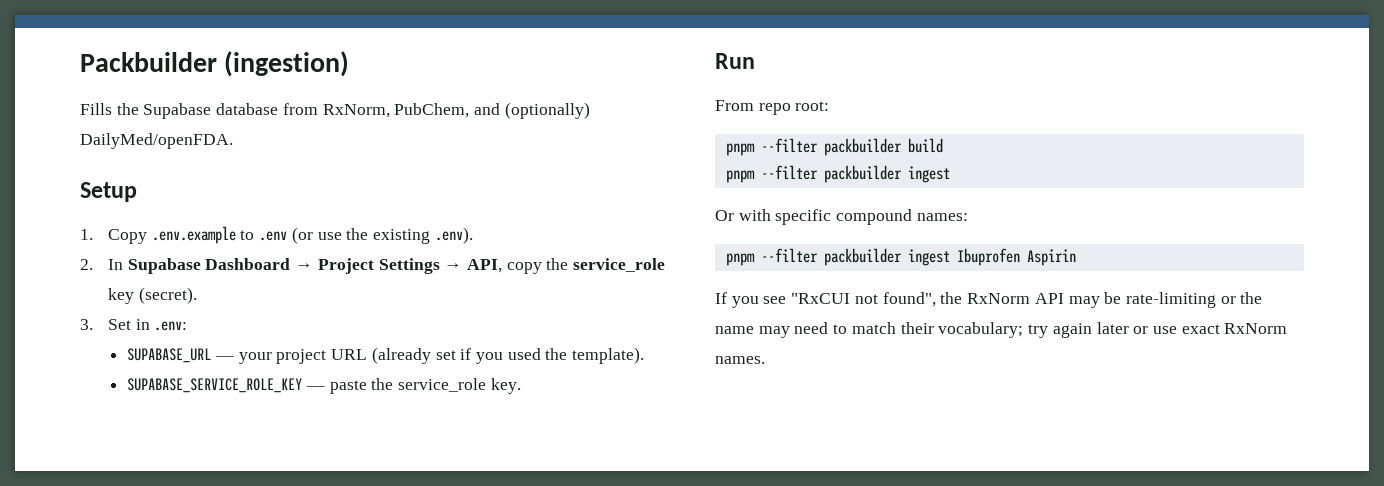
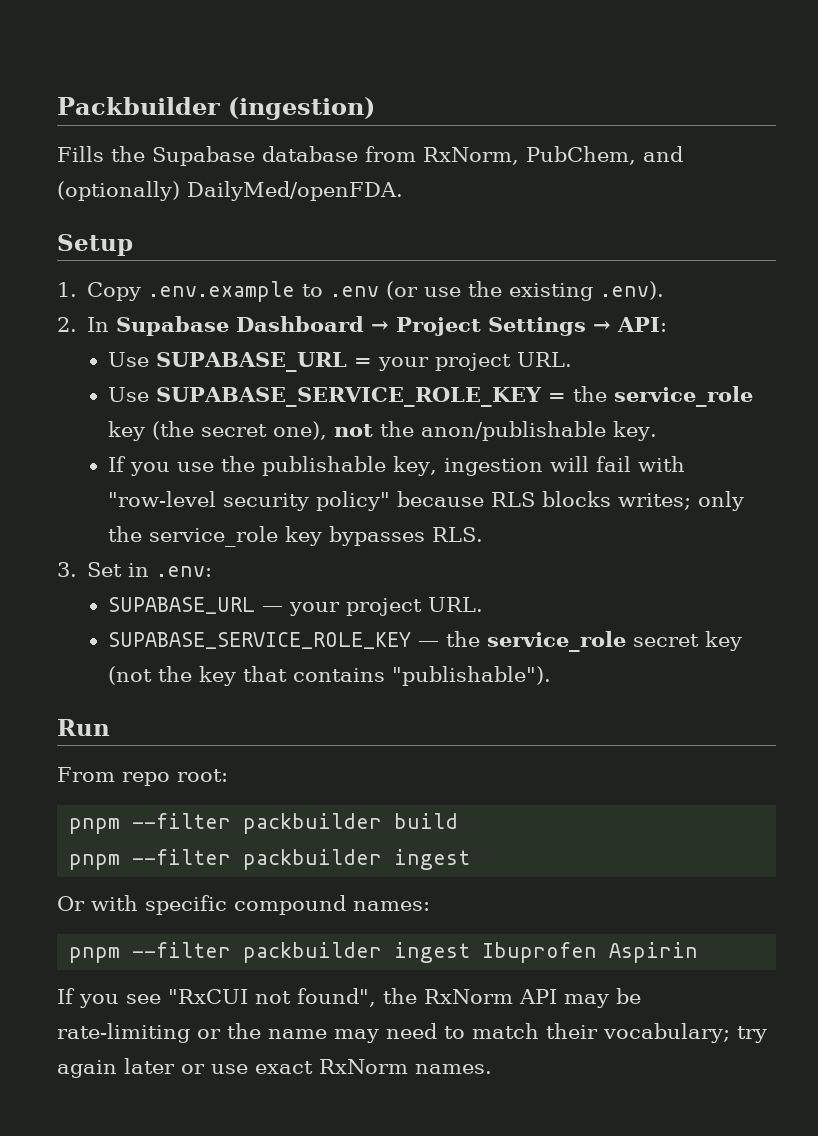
[466,258,666,274] [107,287,197,304] API, copy the service_role key (secret). -> [617,317,668,332] [108,352,573,372] [108,386,754,407] [108,421,658,441] [108,456,686,476] [108,491,745,511] [108,526,484,547] API: // Use SUPABASE_URL = your project URL. // Use SUPABASE_SERVICE_ROLE_KEY = the service_role key (the secret one), not the anon/publishable key. // If you use the publishable key, ingestion will fail with "row-level security policy" because RLS blocks writes; only the service_role key bypasses RLS.
[331,347,645,364] URL (already set if you used the template). -> [428,597,484,612] URL.
[329,378,521,394] paste the service_role key. -> [446,631,743,652] [108,666,552,686] the service_role secret key (not the key that contains "publishable").

